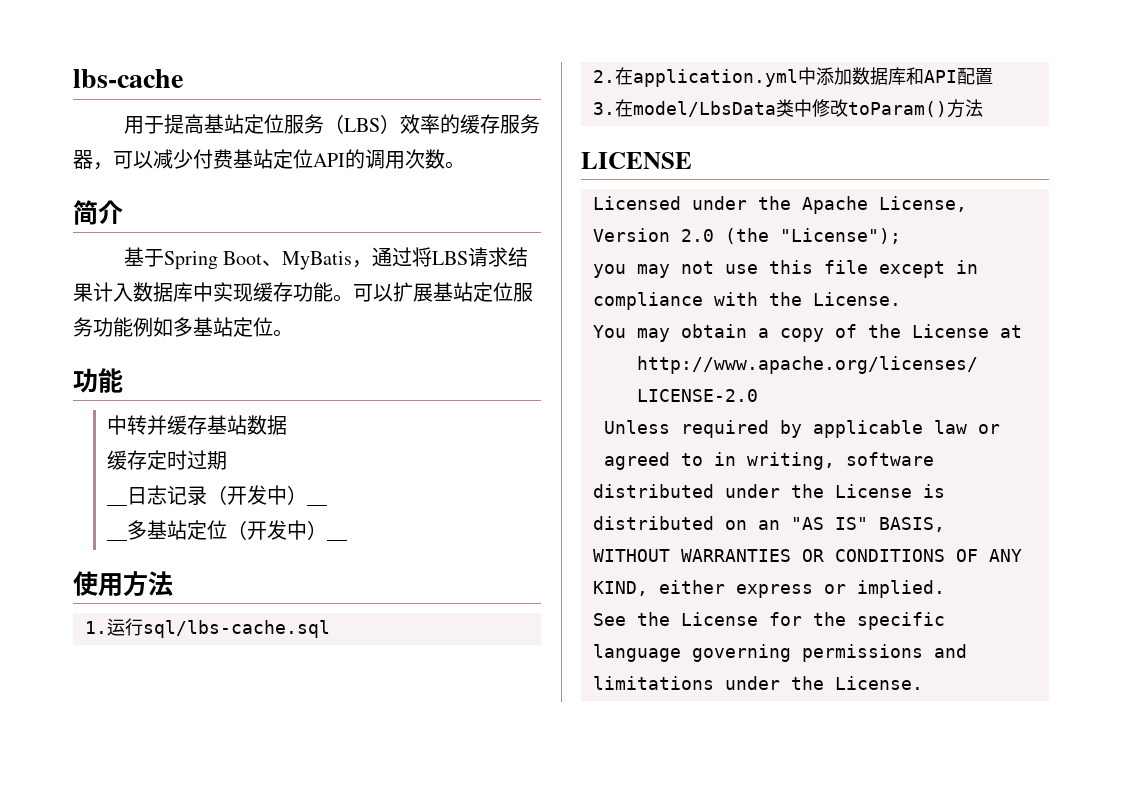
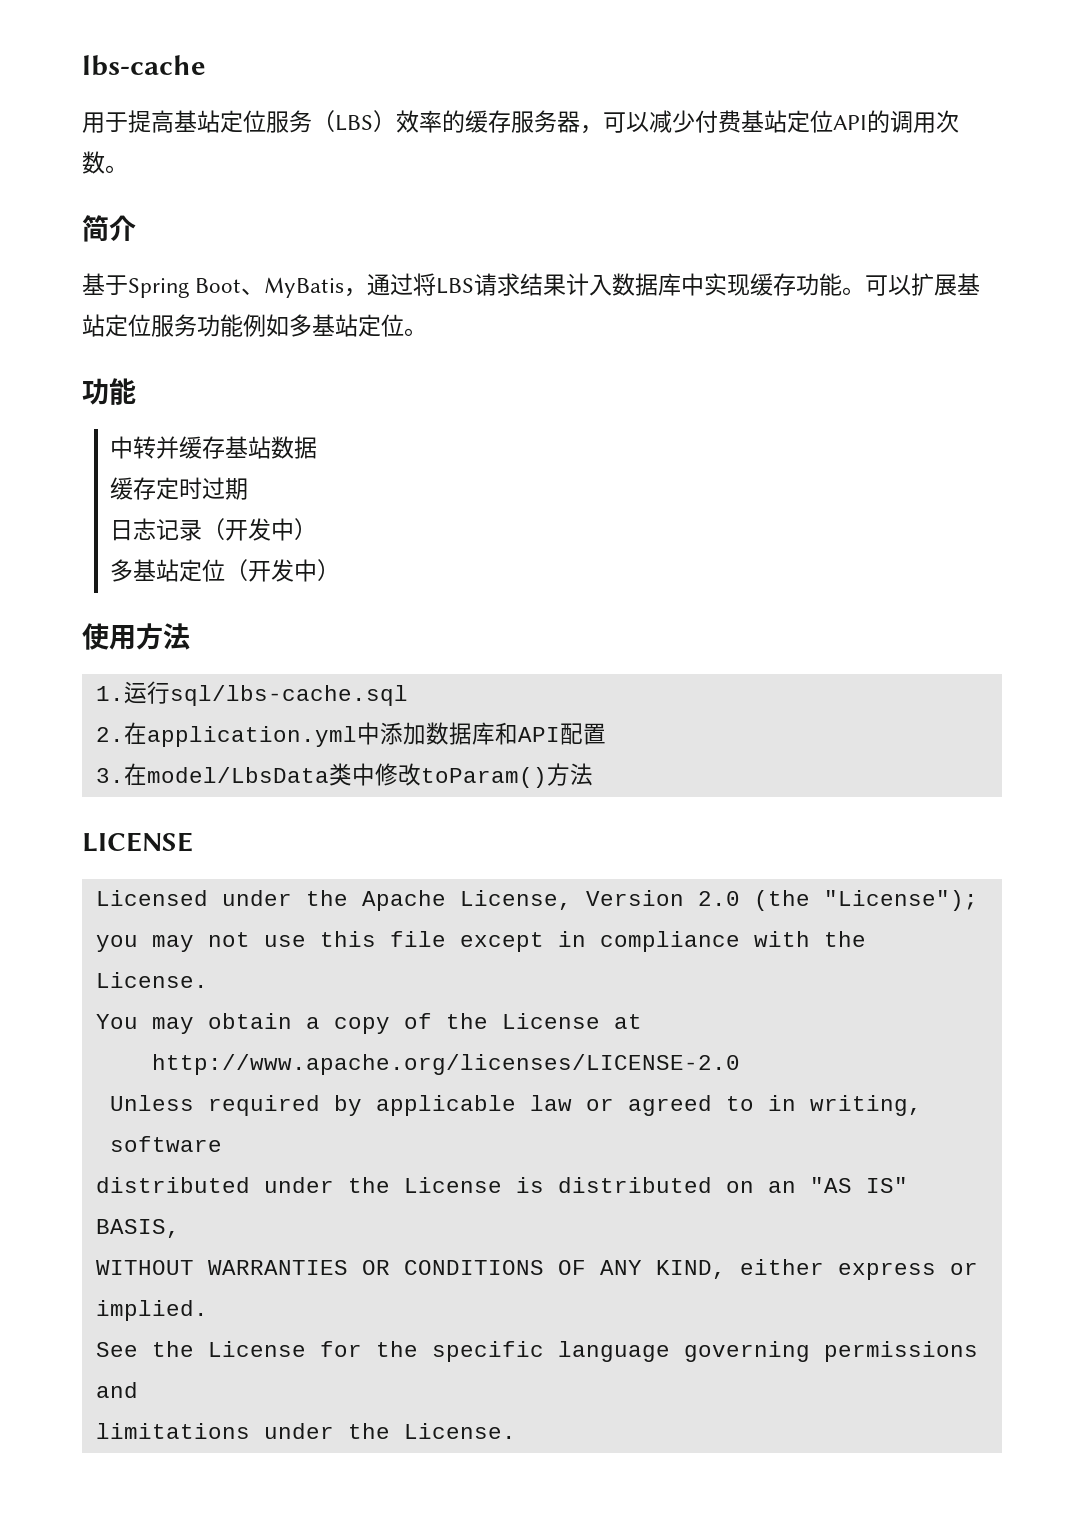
[107,503,128,506] __ -> (249, 489) none
[307,503,328,506] [107,538,128,541] __ // __ -> (318, 529) //
[327,538,348,541] __ -> (341, 570) none

